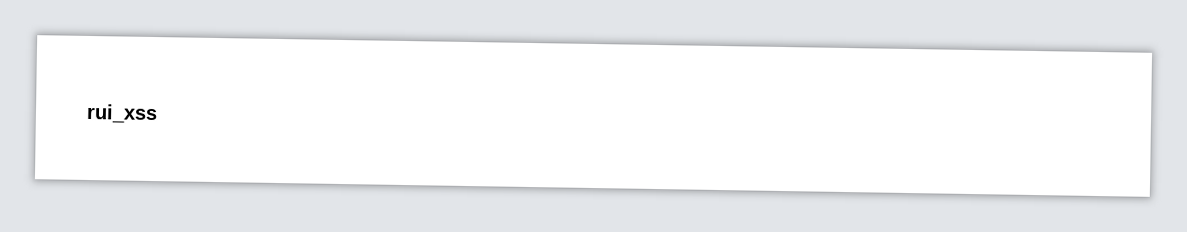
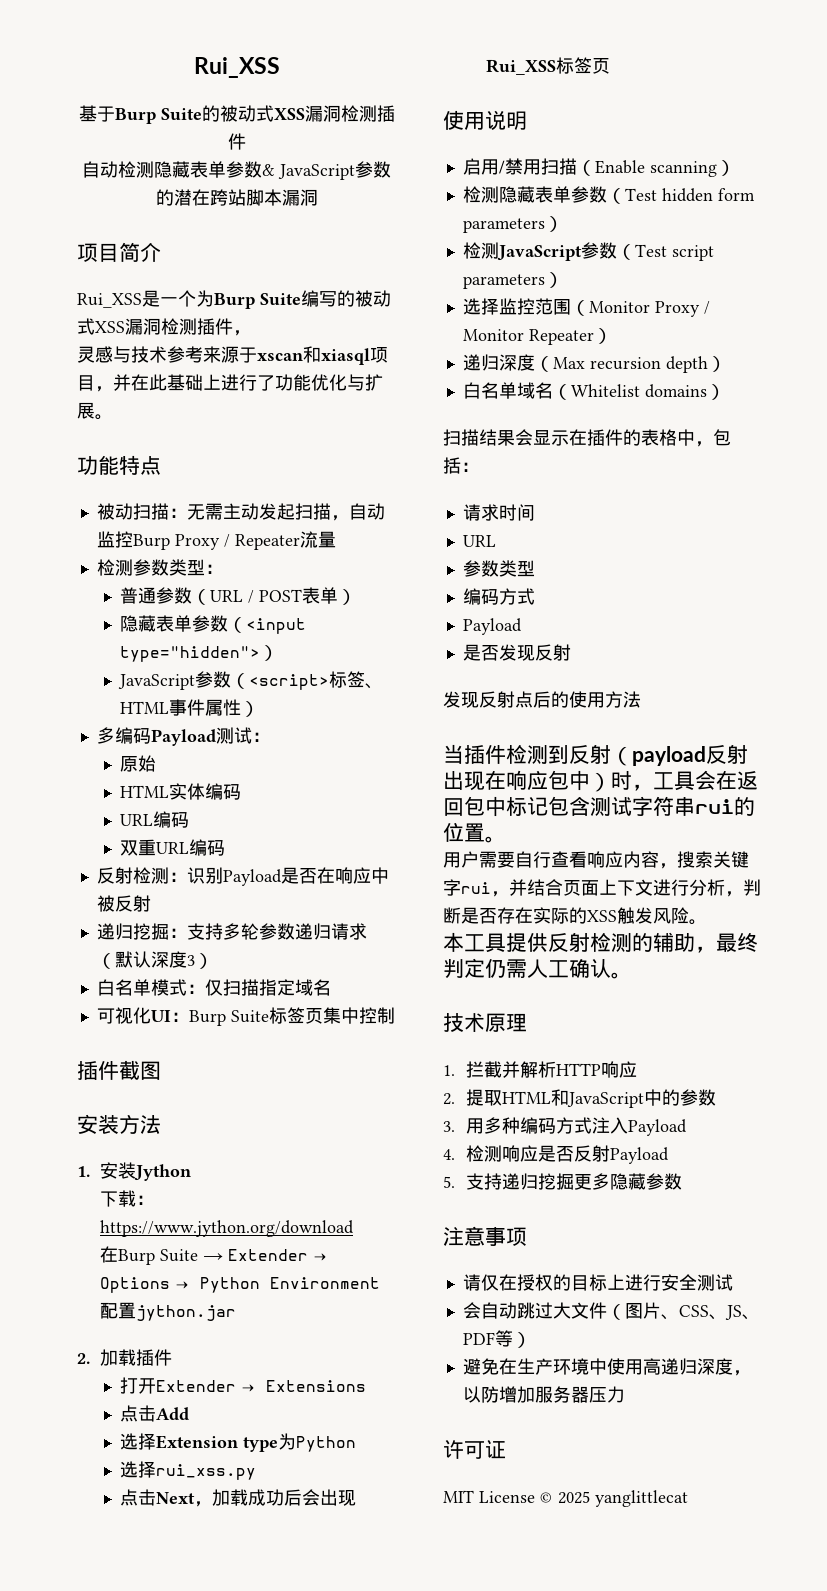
[86,103,158,124] rui_xss -> [193,57,280,78] [78,105,395,124] [227,133,246,150] [82,161,391,180] [155,189,318,206] [77,242,161,262] [77,290,391,309] [77,318,251,336] [77,346,388,365] [77,374,383,392] [77,402,113,420] [77,455,161,475] [96,503,385,521] [96,531,336,550] [96,559,223,576] [119,587,356,605] [119,615,306,634] [119,645,278,662] [117,671,383,690] [119,699,259,717] [96,727,270,746] [119,755,156,772] [119,783,241,800] [119,811,189,828] [119,839,225,856] [96,867,389,886] [96,895,151,912] [96,923,367,940] [96,951,213,969] [96,979,331,996] [96,1007,395,1026] [77,1060,161,1080] [77,1114,161,1134] [77,1162,192,1181] [100,1190,155,1207] [100,1220,355,1237] [100,1246,329,1265] [100,1277,381,1293] [100,1302,237,1321] [77,1349,173,1366] [119,1377,367,1394] [119,1405,189,1422] [119,1433,356,1452] [119,1461,256,1480] [119,1489,356,1507] [485,57,610,75] [443,110,527,130] [462,158,735,177] [462,186,755,204] [462,216,563,233] [462,242,714,261] [462,272,563,289] [462,298,710,317] [462,328,612,345] [462,354,726,373] [462,382,725,400] [443,429,731,447] [443,457,479,474] [462,504,535,521] [462,535,496,547] [462,560,535,577] [462,588,535,605] [462,618,522,635] [462,644,571,661] [443,691,641,708] [443,744,748,766] [443,770,758,792] [443,796,755,817] [443,822,506,843] [443,851,749,869] [443,879,761,897] [443,907,707,925] [443,932,758,953] [443,958,632,979] [443,1013,527,1032] [443,1061,638,1078] [443,1089,717,1108] [443,1117,688,1136] [443,1145,670,1164] [443,1173,683,1190] [443,1226,527,1246] [462,1274,733,1291] [462,1302,760,1320] [462,1330,531,1348] [462,1358,751,1376] [462,1386,625,1403] [443,1440,506,1459] [443,1490,688,1507] Rui_XSS // 基于Burp Suite的被动式XSS漏洞检测插件 // 自动检测隐藏表单参数& JavaScript参数的潜在跨站脚本漏洞 // 项目简介 // Rui_XSS是一个为Burp Suite编写的被动式XSS漏洞检测插件， // 灵感与技术参考来源于xscan和xiasql项目，并在此基础上进行了功能优化与扩展。 // 功能特点 // 被动扫描：无需主动发起扫描，自动监控Burp Proxy / Repeater流量 // 检测参数类型： // 普通参数（URL / POST表单） // 隐藏表单参数（<input type="hidden">） // JavaScript参数（<script>标签、HTML事件属性） // 多编码Payload测试： // 原始 // HTML实体编码 // URL编码 // 双重URL编码 // 反射检测：识别Payload是否在响应中被反射 // 递归挖掘：支持多轮参数递归请求（默认深度3） // 白名单模式：仅扫描指定域名 // 可视化UI：Burp Suite标签页集中控制 // 插件截图 // 安装方法 // 1.安装Jython // 下载：https://www.jython.org/download // 在Burp Suite → Extender → Options → Python Environment配置jython.jar // 2.加载插件 // 打开Extender → Extensions // 点击Add // 选择Extension type为Python // 选择rui_xss.py // 点击Next，加载成功后会出现Rui_XSS标签页 // 使用说明 // 启用/禁用扫描（Enable scanning） // 检测隐藏表单参数（Test hidden form parameters） // 检测JavaScript参数（Test script parameters） // 选择监控范围（Monitor Proxy / Monitor Repeater） // 递归深度（Max recursion depth） // 白名单域名（Whitelist domains） // 扫描结果会显示在插件的表格中，包括： // 请求时间 // URL // 参数类型 // 编码方式 // Payload // 是否发现反射 // 发现反射点后的使用方法 // 当插件检测到反射（payload反射出现在响应包中）时，工具会在返回包中标记包含测试字符串rui的位置。 // 用户需要自行查看响应内容，搜索关键字rui，并结合页面上下文进行分析，判断是否存在实际的XSS触发风险。 // 本工具提供反射检测的辅助，最终判定仍需人工确认。 // 技术原理 // 1.拦截并解析HTTP响应 // 2.提取HTML和JavaScript中的参数 // 3.用多种编码方式注入Payload // 4.检测响应是否反射Payload // 5.支持递归挖掘更多隐藏参数 // 注意事项 // 请仅在授权的目标上进行安全测试 // 会自动跳过大文件（图片、CSS、JS、PDF等） // 避免在生产环境中使用高递归深度，以防增加服务器压力 // 许可证 // MIT License © 2025 yanglittlecat

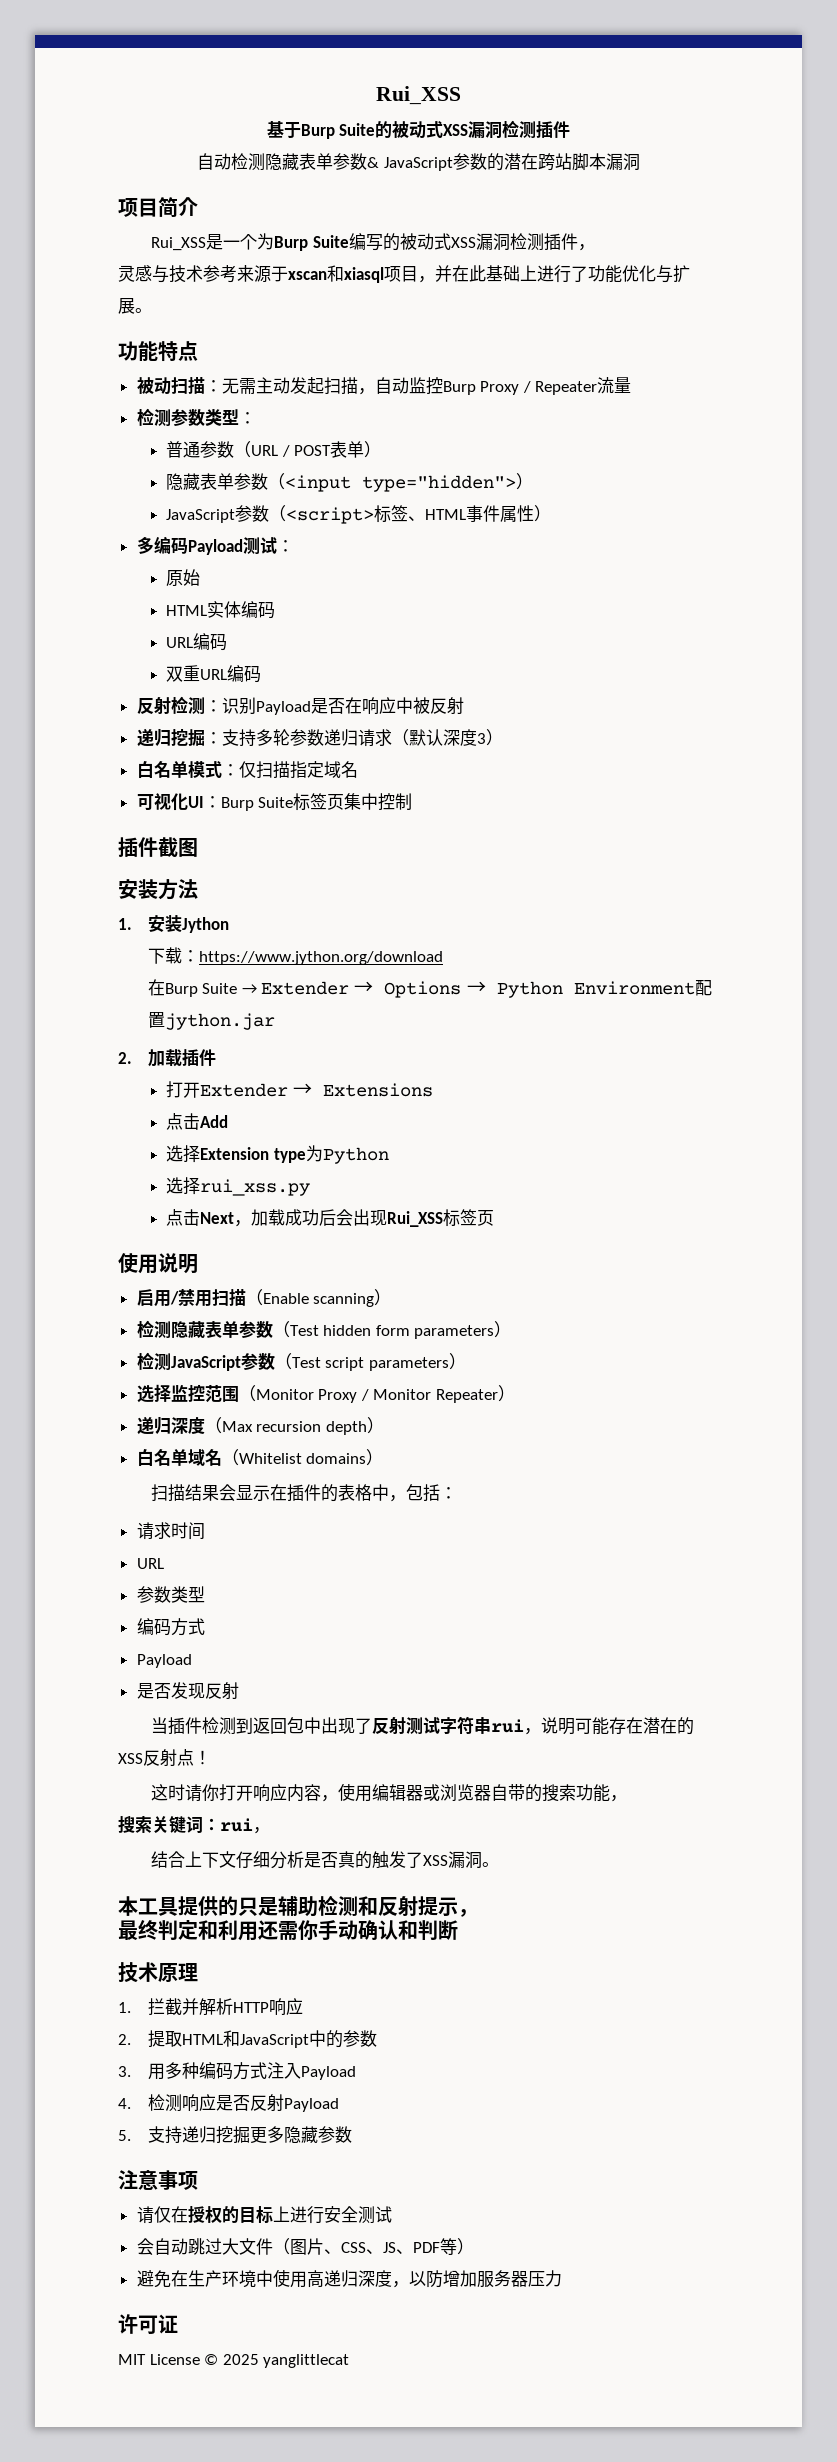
[443,691,641,708] [443,744,748,766] [443,770,758,792] [443,796,755,817] [443,822,506,843] [443,851,677,869] 发现反射点后的使用方法 // 当插件检测到反射（payload反射出现在响应包中）时，工具会在返回包中标记包含测试字符串rui的位置。 // 用户需要自行查看响应内容， -> [151,1716,695,1735] [118,1749,211,1767] [151,1783,628,1802] 当插件检测到返回包中出现了反射测试字符串rui，说明可能存在潜在的XSS反射点！ // 这时请你打开响应内容，使用编辑器或浏览器自带的搜索功能， //
[443,879,761,897] [443,907,707,925] [443,932,716,953] 字rui，并结合页面上下文进行分析，判断是否存在实际的XSS触发风险。 // 本工具提供反射检测的辅助， -> [186,1816,270,1834] [151,1851,500,1869] [118,1895,478,1917] 词：rui， // 结合上下文仔细分析是否真的触发了XSS漏洞。 // 本工具提供的只是辅助检测和反射提示， //
[485,959,632,979] 仍需人工确认。 -> [198,1920,458,1941] 和利用还需你手动确认和判断

